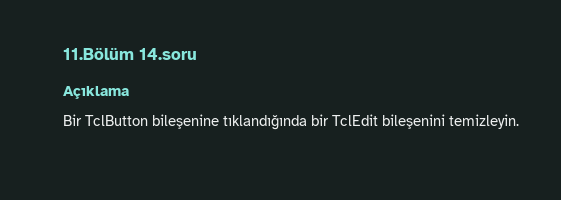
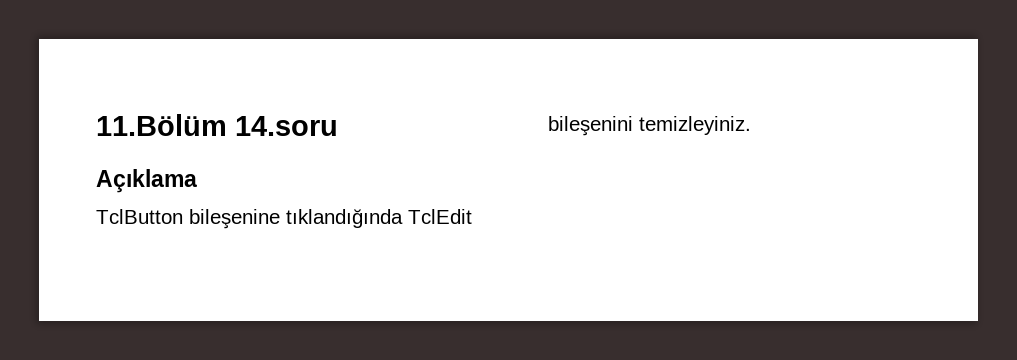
[63,114,82,126] Bir -> (197, 181) none
[311,114,329,126] bir -> (403, 218) none
[449,114,519,129] temizleyin. -> [639,116,751,135] temizleyiniz.

